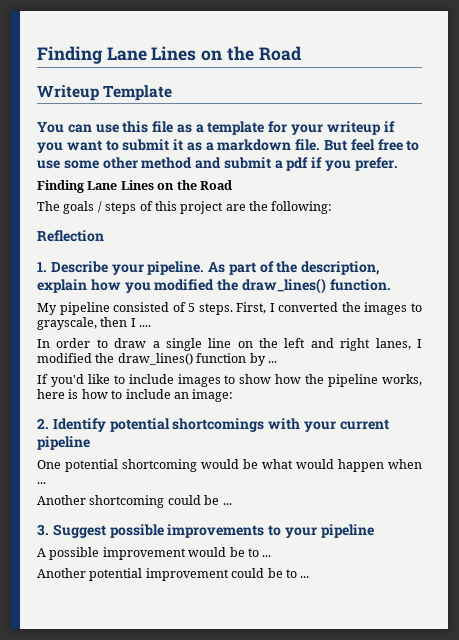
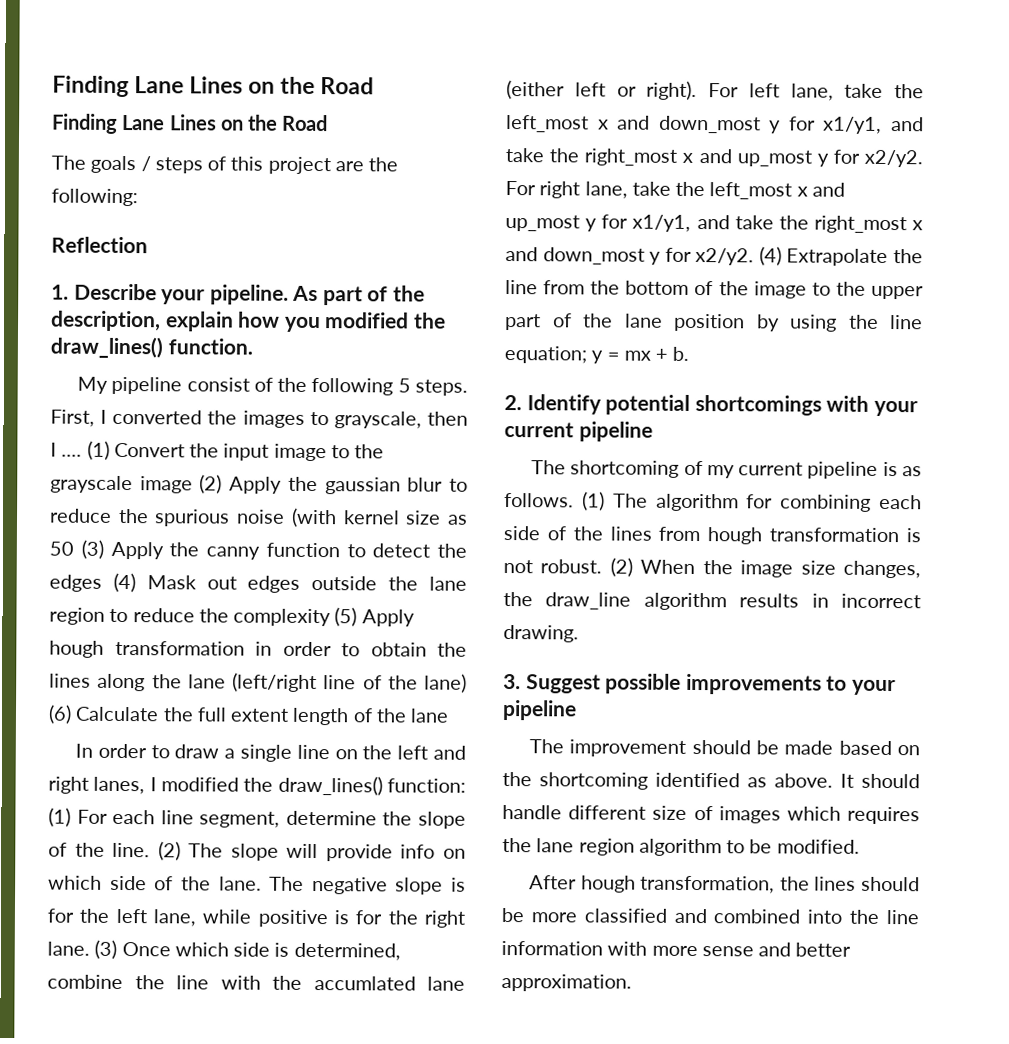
[37,46,302,64] [37,85,173,101] [37,121,395,135] [37,139,420,153] [37,157,398,171] Finding Lane Lines on the Road // Writeup Template // You can use this file as a template for your writeup if you want to submit it as a markdown file. But feel free to use some other method and submit a pdf if you prefer. -> [52,75,375,98] Finding Lane Lines on the Road
[113,302,186,312] consisted of -> [186,377,394,396] consist of the following
(152, 326) none -> [86,440,385,462] [50,474,469,495] [49,507,469,528] [49,539,467,560] [49,572,467,593] [49,607,415,627] [49,640,467,658] [49,672,467,693] [48,704,450,726] (1) Convert the input image to the grayscale image (2) Apply the gaussian blur to reduce the spurious noise (with kernel size as 50 (3) Apply the canny function to detect the edges (4) Mask out edges outside the lane region to reduce the complexity (5) Apply hough transformation in order to obtain the lines along the lane (left/right line of the lane) (6) Calculate the full extent length of the lane
[196,353,277,366] [37,374,423,387] [37,389,234,402] function by ... // If you'd like to include images to show how the pipeline works, here is how to include an image: -> [386,778,466,793] [48,807,466,829] [48,841,466,862] [48,875,466,895] [47,908,465,928] [47,939,401,961] [47,974,465,991] [506,80,924,101] [506,115,924,134] [505,148,923,168] [505,181,845,200] [505,214,923,234] [505,246,923,267] [505,280,924,300] [505,313,923,332] [504,345,690,364] function: (1) For each line segment, determine the slope of the line. (2) The slope will provide info on which side of the lane. The negative slope is for the left lane, while positive is for the right lane. (3) Once which side is determined, combine the line with the accumlated lane (either left or right). For left lane, take the left_most x and down_most y for x1/y1, and take the right_most x and up_most y for x2/y2. For right lane, take the left_most x and up_most y for x1/y1, and take the right_most x and down_most y for x2/y2. (4) Extrapolate the line from the bottom of the image to the upper part of the lane position by using the line equation; y = mx + b.
[37,459,422,472] [37,482,46,484] [37,495,232,508] One potential shortcoming would be what would happen when ... // Another shortcoming could be ... -> [530,460,922,479] [504,491,922,512] [503,525,921,545] [503,557,921,579] [503,591,921,611] [503,624,579,643] The shortcoming of my current pipeline is as follows. (1) The algorithm for combining each side of the lines from hough transformation is not robust. (2) When the image size changes, the draw_line algorithm results in incorrect drawing.
[37,547,272,560] [37,568,310,581] A possible improvement would be to ... // Another potential improvement could be to ... -> [528,739,920,757] [502,771,920,790] [502,804,920,825] [502,837,860,857] [528,875,920,894] [501,907,919,925] [501,940,852,957] [501,973,632,992] The improvement should be made based on the shortcoming identified as above. It should handle different size of images which requires the lane region algorithm to be modified. // After hough transformation, the lines should be more classified and combined into the line information with more sense and better approximation.

